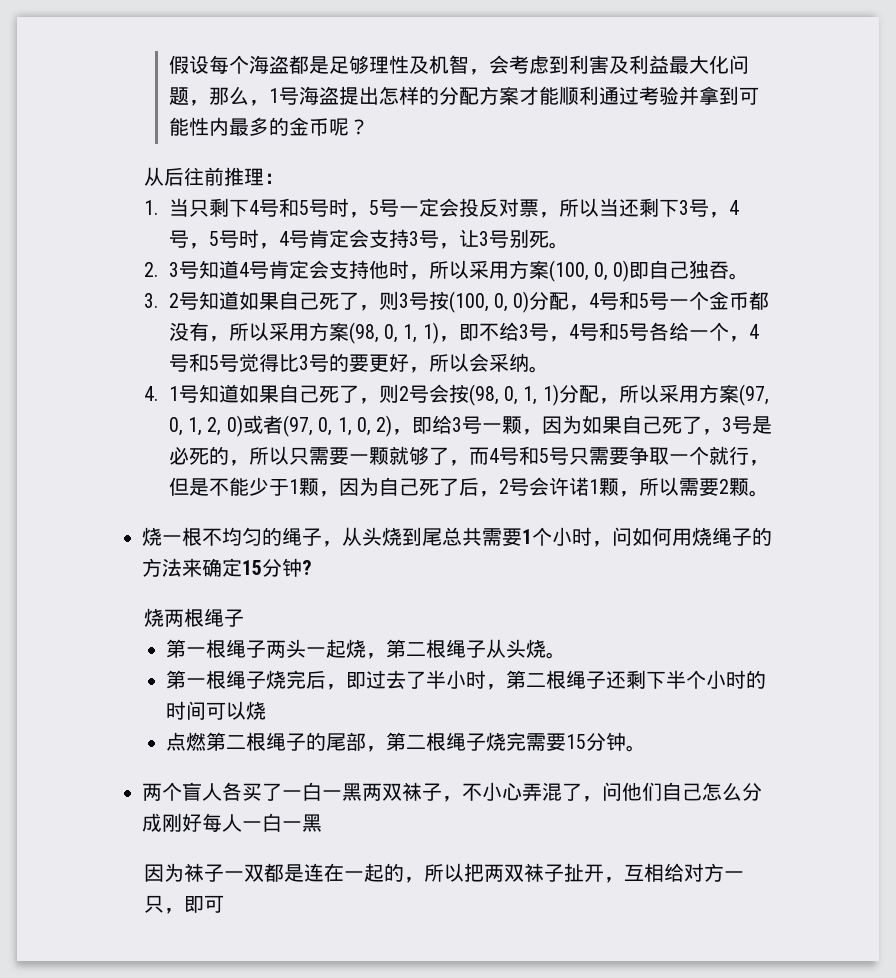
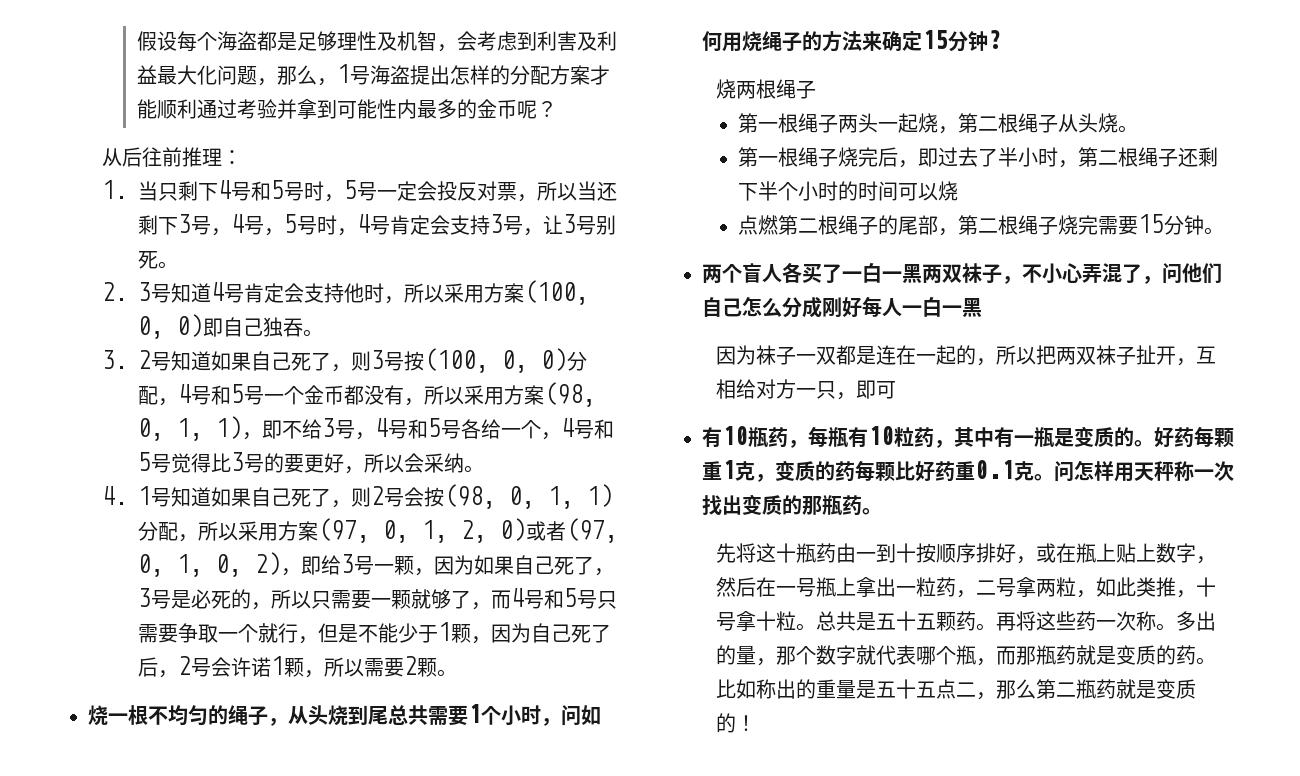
(225, 904) none -> [702,426,1234,448] [702,460,1234,482] [702,494,882,516] [715,543,1216,564] [715,577,1216,598] [715,611,1216,632] [715,645,1216,666] [715,679,1196,700] [715,713,756,733] // 有10瓶药，每瓶有10粒药，其中有一瓶是变质的。好药每颗重1克，变质的药每颗比好药重0.1克。问怎样用天秤称一次找出变质的那瓶药。 // 先将这十瓶药由一到十按顺序排好，或在瓶上贴上数字，然后在一号瓶上拿出一粒药，二号拿两粒，如此类推，十号拿十粒。总共是五十五颗药。再将这些药一次称。多出的量，那个数字就代表哪个瓶，而那瓶药就是变质的药。比如称出的重量是五十五点二，那么第二瓶药就是变质的！

